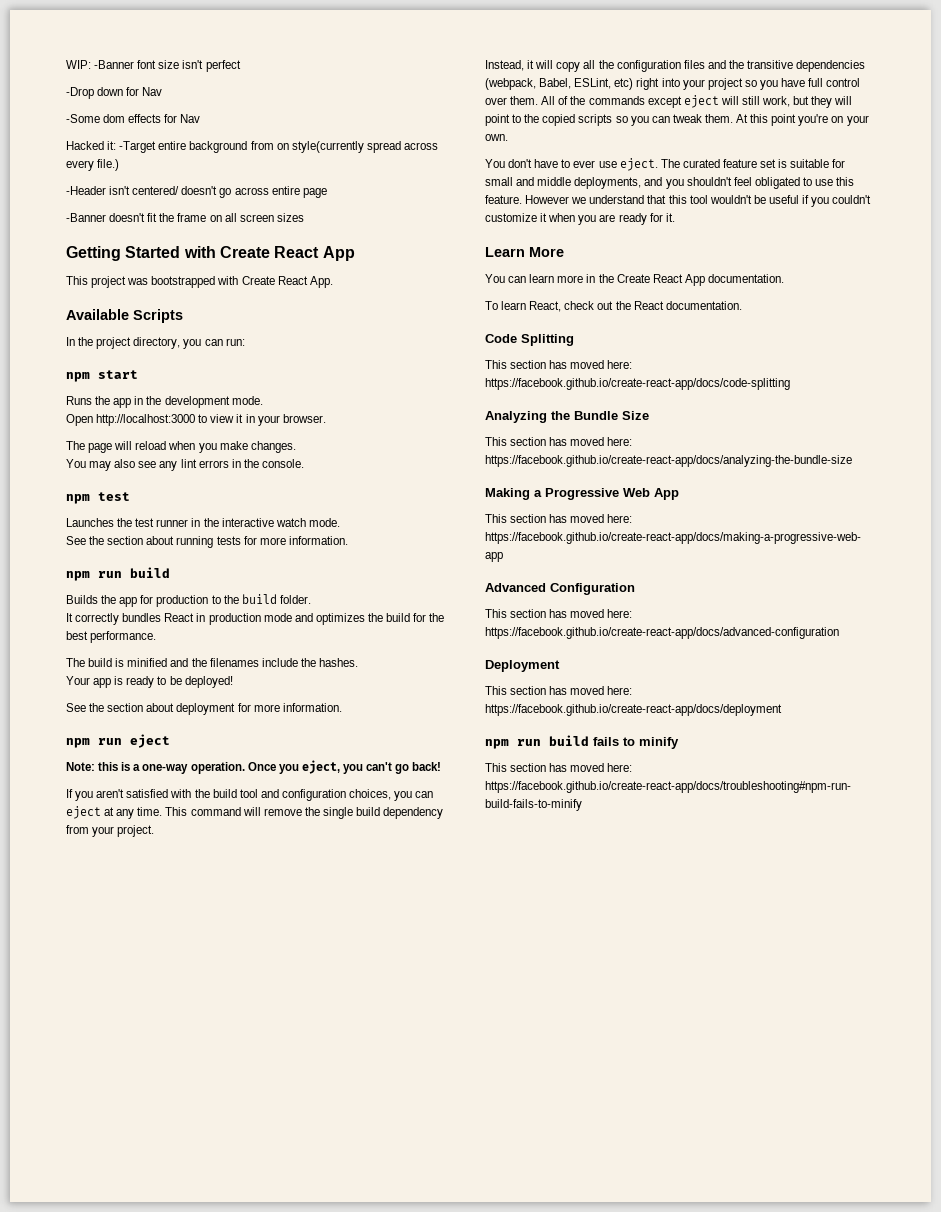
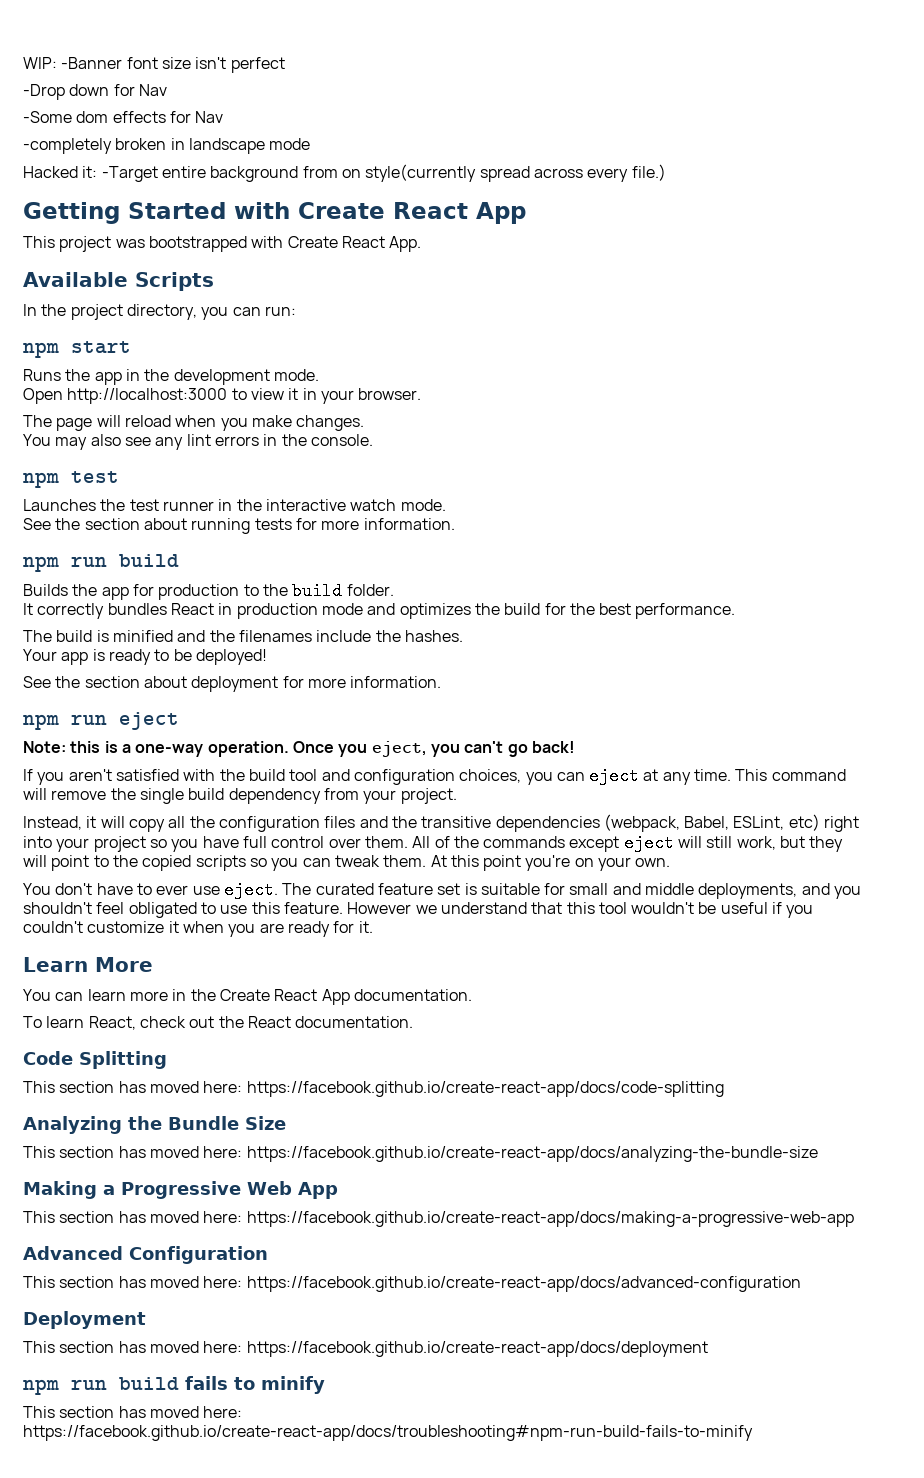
(201, 118) none -> [23,138,311,154] // -completely broken in landscape mode
[66,186,327,198] [66,213,304,222] // -Header isn't centered/ doesn't go across entire page // -Banner doesn't fit the frame on all screen sizes -> (666, 172) none

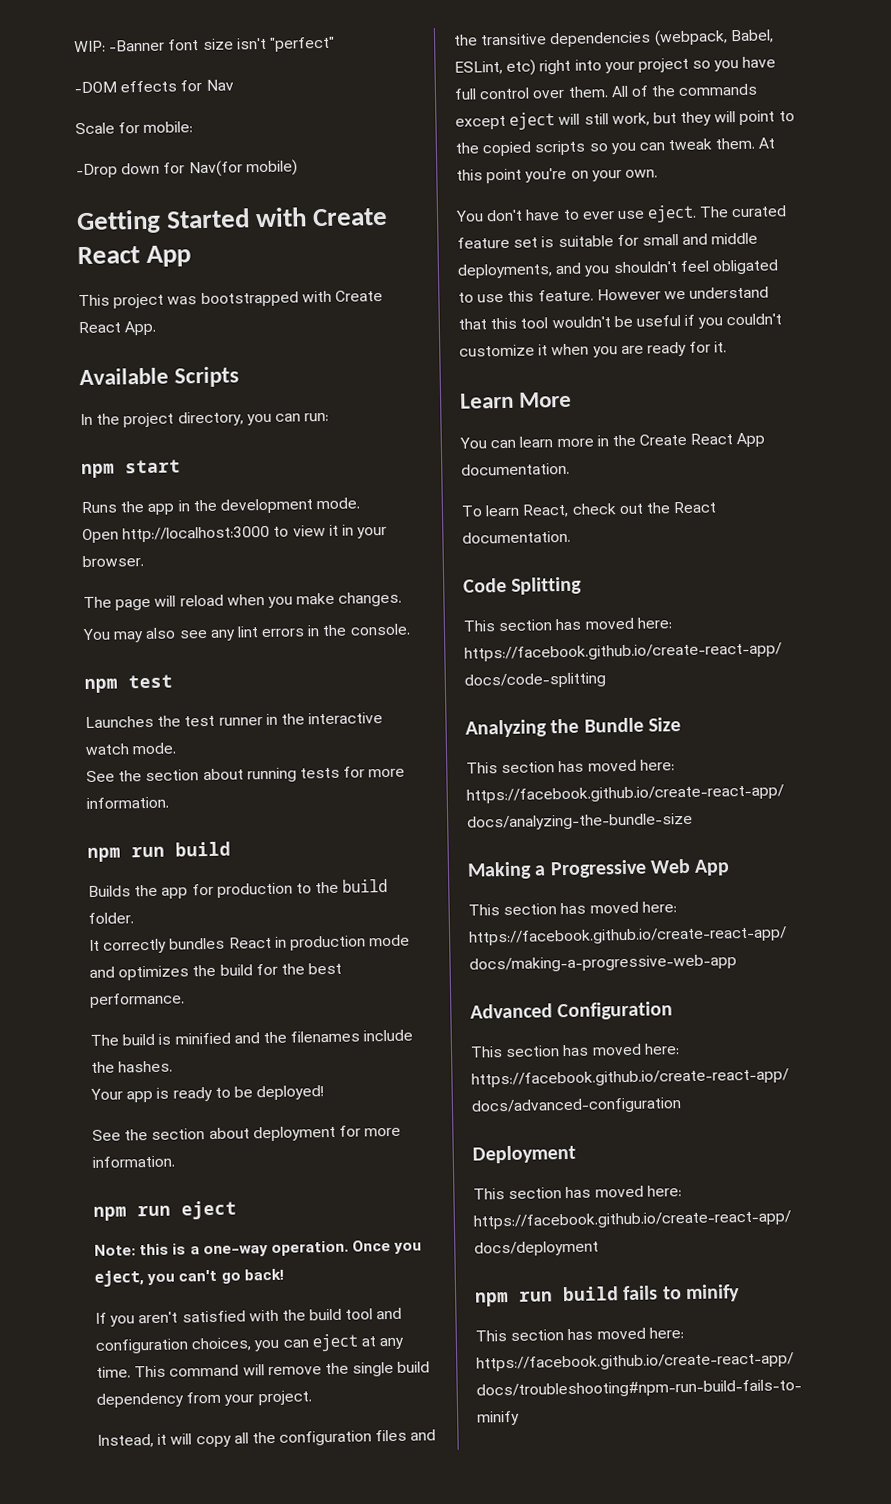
[230,57,285,73] [23,84,167,100] [23,111,224,123] [23,138,311,154] [23,164,666,182] perfect // -Drop down for Nav // -Some dom effects for Nav // -completely broken in landscape mode // Hacked it: -Target entire background from on style(currently spread across every file.) -> [269,36,335,52] [74,79,234,94] [75,121,194,135] [76,159,298,179] "perfect" // -DOM effects for Nav // Scale for mobile: // -Drop down for Nav(for mobile)

